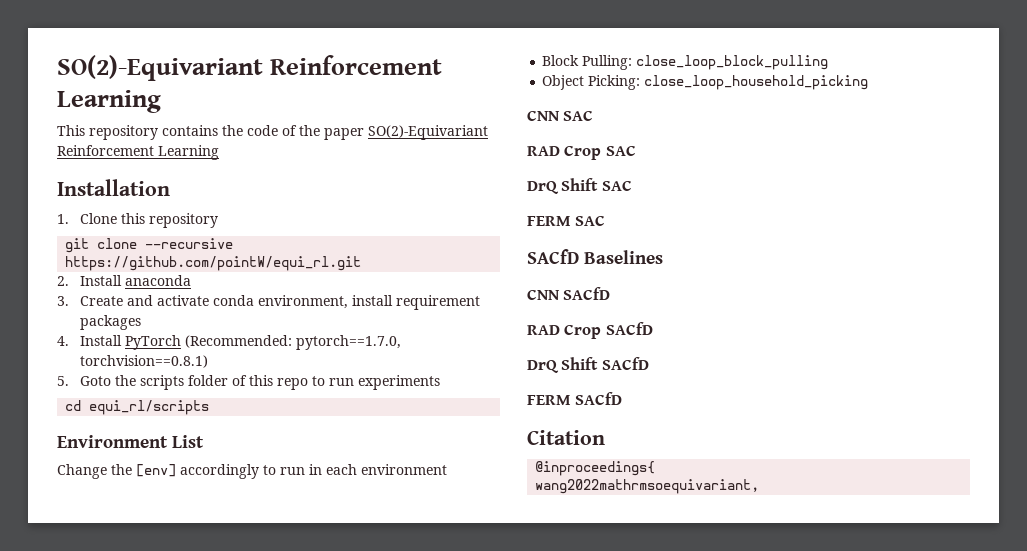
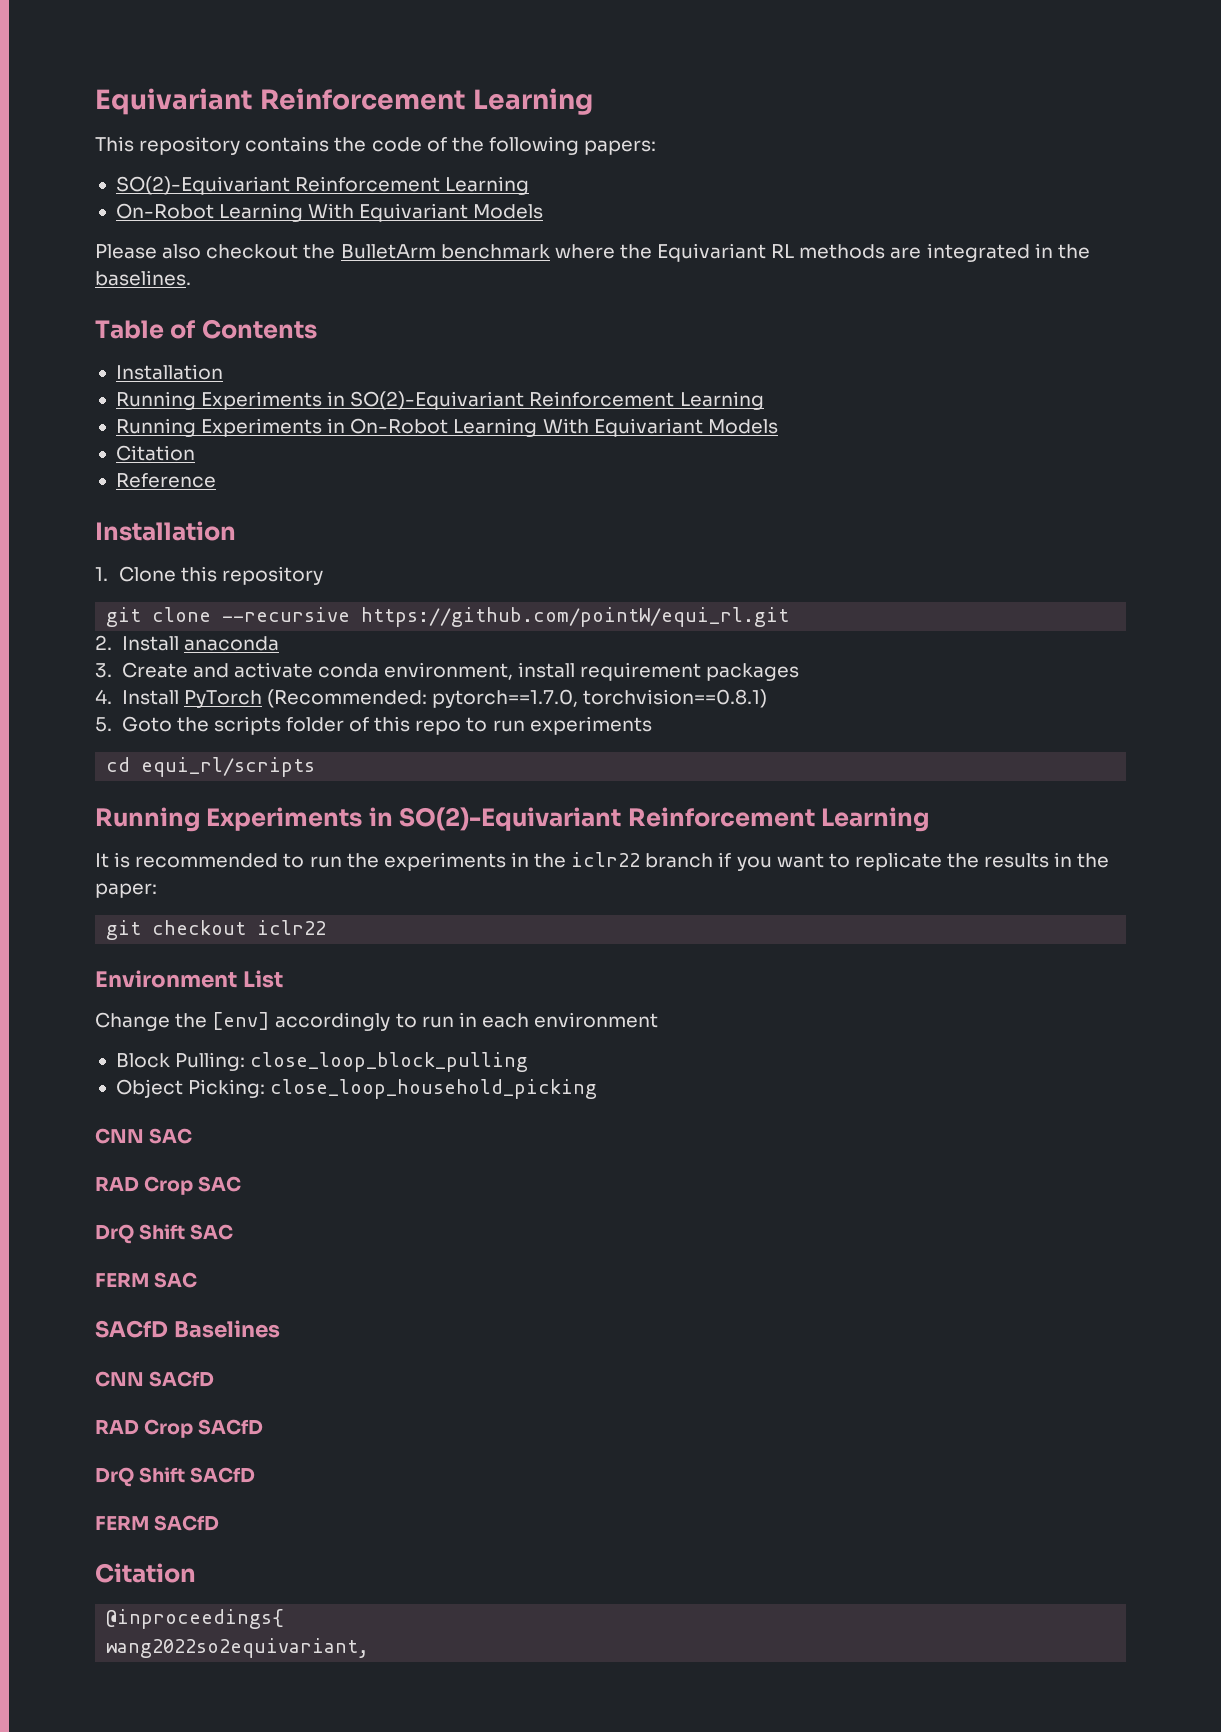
[57,55,263,81] SO(2)-Equivariant -> [95,88,253,115] Equivariant
[324,125,488,140] [57,145,219,160] paper SO(2)-Equivariant Reinforcement Learning -> [488,136,657,155] [115,176,530,195] [115,203,544,222] [95,243,1090,262] [95,270,191,286] [95,319,317,339] [115,364,223,380] [115,391,764,410] [115,418,778,437] [115,445,195,461] [115,473,216,488] following papers: // SO(2)-Equivariant Reinforcement Learning // On-Robot Learning With Equivariant Models // Please also checkout the BulletArm benchmark where the Equivariant RL methods are integrated in the baselines. // Table of Contents // Installation // Running Experiments in SO(2)-Equivariant Reinforcement Learning // Running Experiments in On-Robot Learning With Equivariant Models // Citation // Reference
(210, 407) none -> [95,807,930,832] [95,852,1110,871] [95,883,157,898] [106,920,327,940] // Running Experiments in SO(2)-Equivariant Reinforcement Learning // It is recommended to run the experiments in the iclr22 branch if you want to replicate the results in the paper: // git checkout iclr22
[535,479,760,494] wang2022mathrmsoequivariant, -> [106,1638,370,1658] wang2022so2equivariant,

